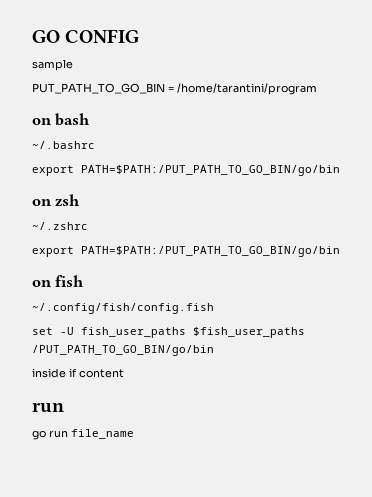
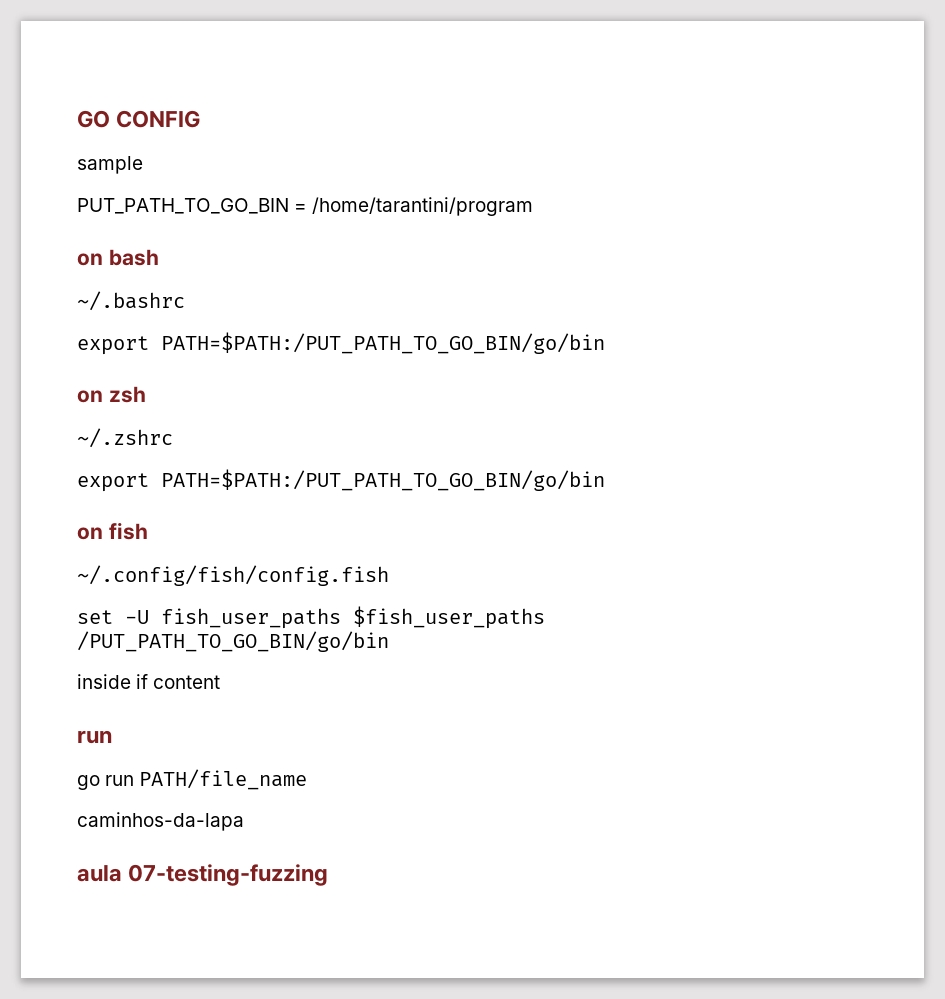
[71,429,134,439] file_name -> [139,769,308,790] [77,812,244,831] [77,864,329,886] PATH/file_name // caminhos-da-lapa // aula 07-testing-fuzzing

